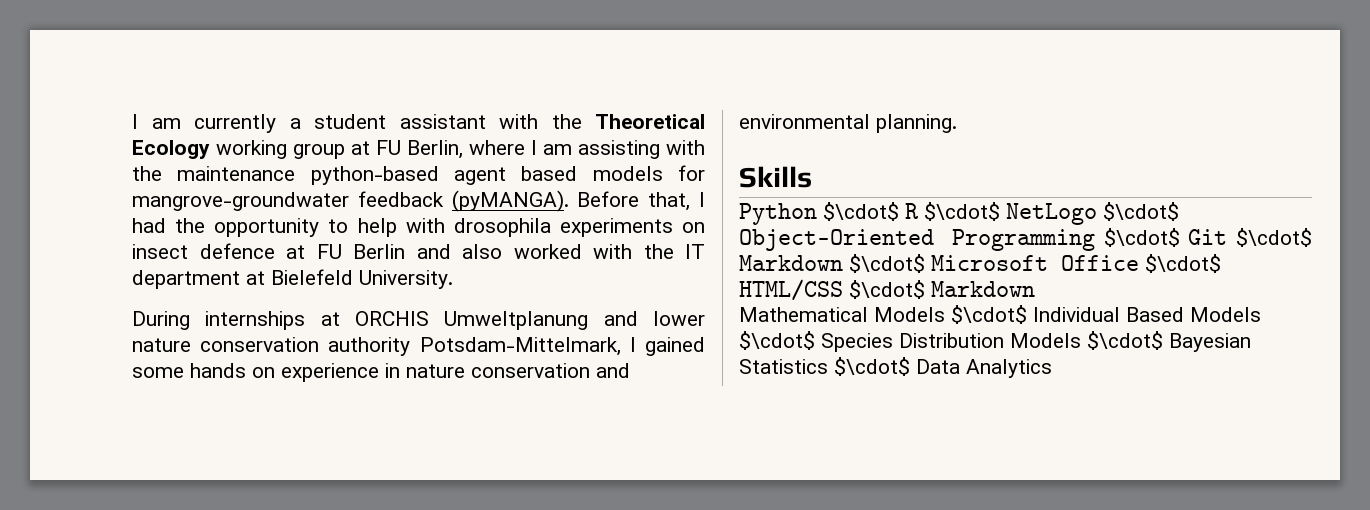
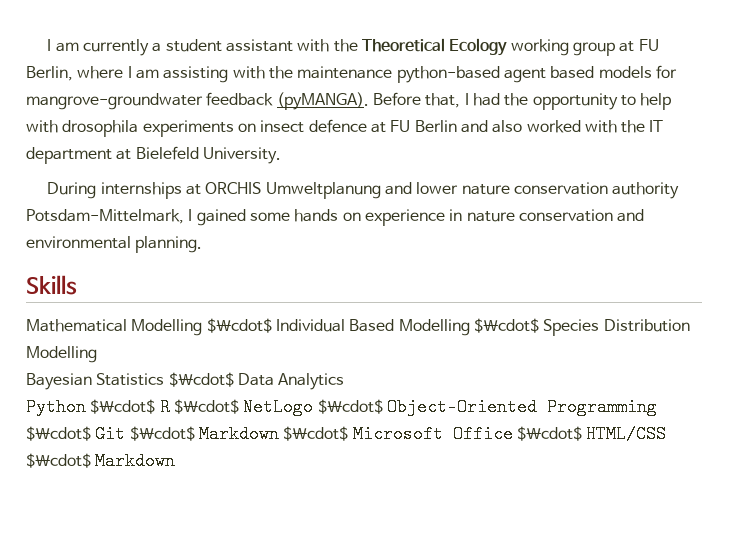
(812, 177) none -> [26,318,690,336] [26,346,97,363] [26,372,345,390] // Mathematical Modelling $\cdot$ Individual Based Modelling $\cdot$ Species Distribution Modelling // Bayesian Statistics $\cdot$ Data Analytics
[739,305,1261,324] [739,331,1251,352] [739,357,1052,378] // Mathematical Models $\cdot$ Individual Based Models $\cdot$ Species Distribution Models $\cdot$ Bayesian Statistics $\cdot$ Data Analytics -> (176, 461) none

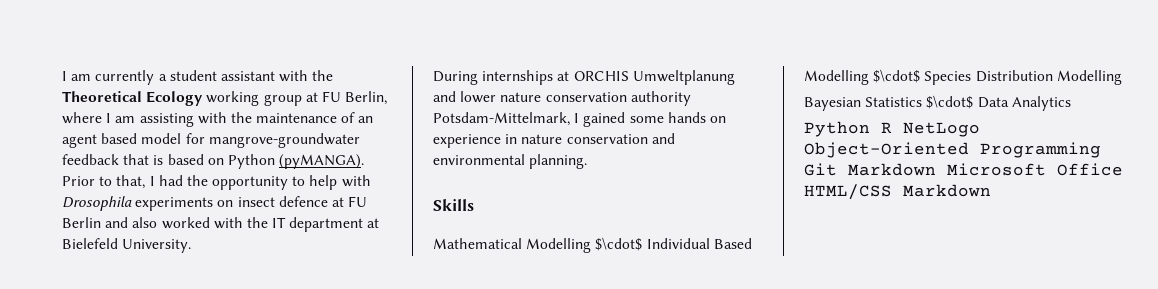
[396,66,500,83] python-based -> [341,112,374,123] of an
[598,66,652,78] models -> [141,133,182,144] model
[276,92,421,110] (pyMANGA). Before -> [123,154,365,169] [62,176,113,186] that is based on Python (pyMANGA). Prior to
[62,120,139,137] drosophila -> [62,196,132,211] Drosophila
[90,398,657,416] [26,425,667,443] [26,453,91,468] $\cdot$ R $\cdot$ NetLogo $\cdot$ Object-Oriented Programming $\cdot$ Git $\cdot$ Markdown $\cdot$ Microsoft Office $\cdot$ HTML/CSS $\cdot$ -> [881,122,980,137] [804,142,1101,158] [804,163,1123,176] [804,184,892,200] R NetLogo Object-Oriented Programming Git Markdown Microsoft Office HTML/CSS

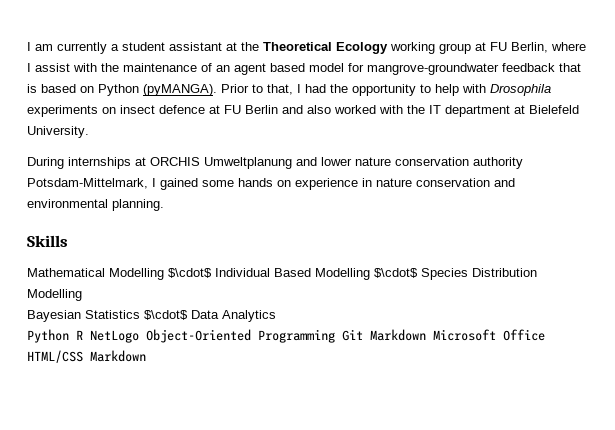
[279,70,309,82] with -> [226,42,237,51] at
[115,113,194,127] am assisting -> [35,63,70,72] assist

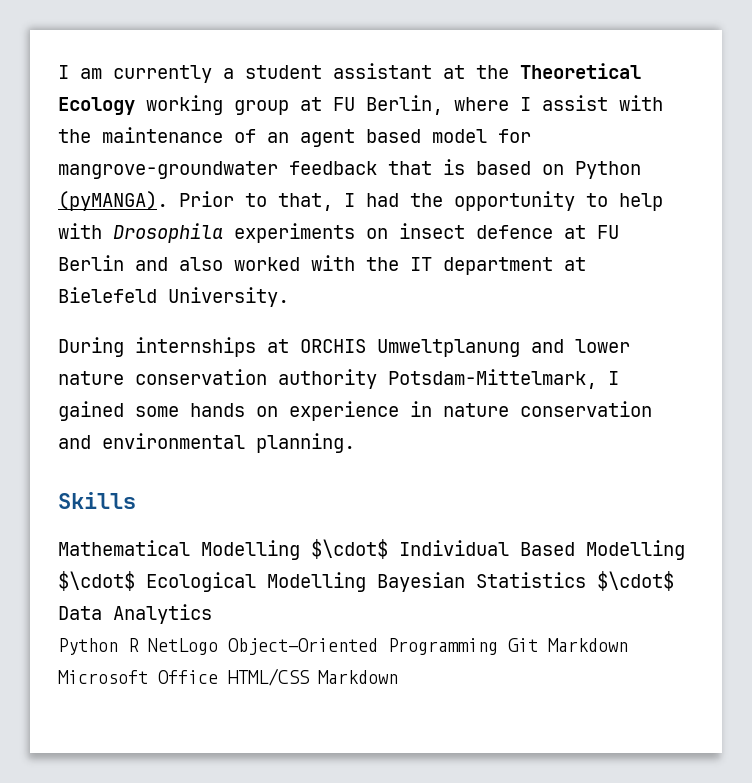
[421,268,537,280] [27,289,82,301] Species Distribution Modelling // -> [146,572,366,592] Ecological Modelling

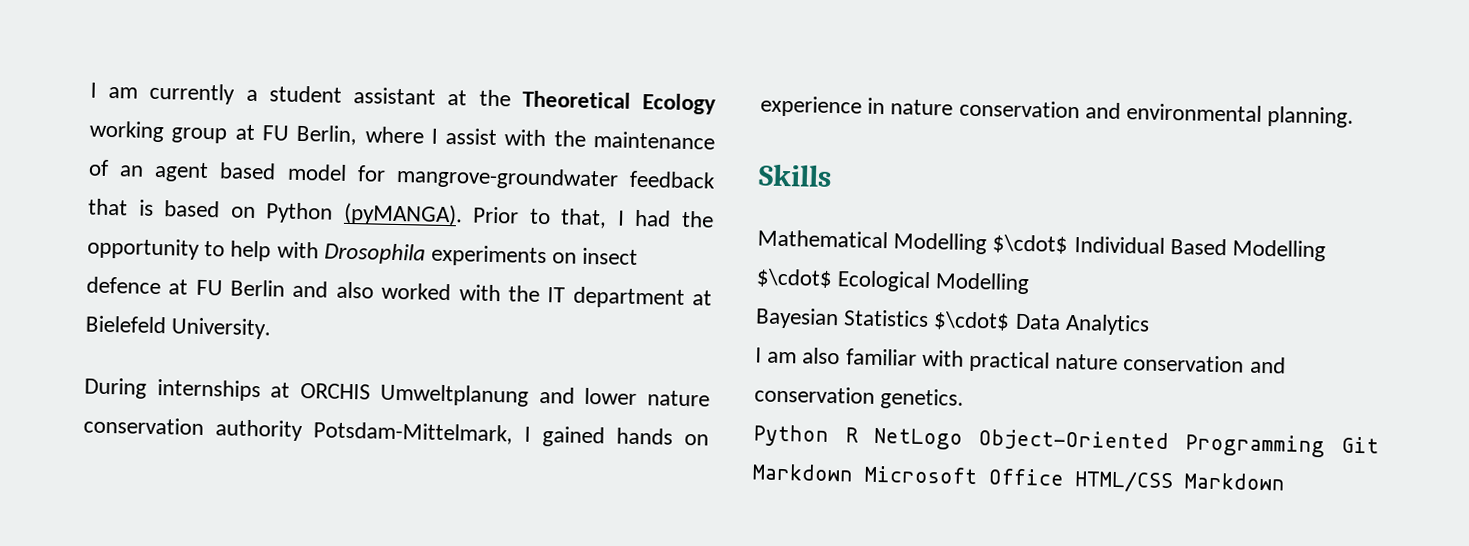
[135,406,179,417] some -> (605, 437) none
(366, 582) none -> (1031, 283) //
(212, 614) none -> [755,347,1286,374] [754,385,965,410] // I am also familiar with practical nature conservation and conservation genetics.

